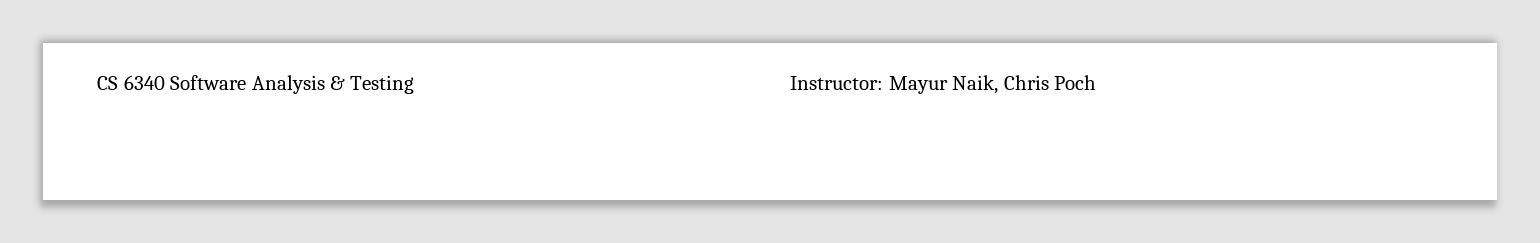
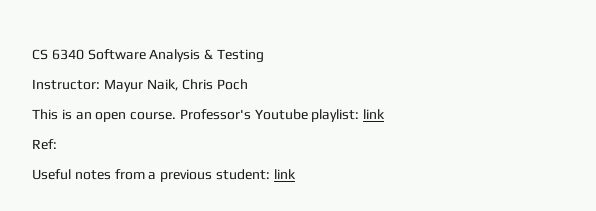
(1097, 82) none -> [32,109,386,122] [32,139,57,150] [32,169,296,182] // This is an open course. Professor's Youtube playlist: link // Ref: // Useful notes from a previous student: link

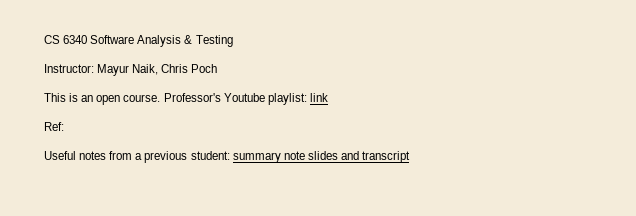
[273,169,296,179] link -> [232,151,411,163] summary note slides and transcript

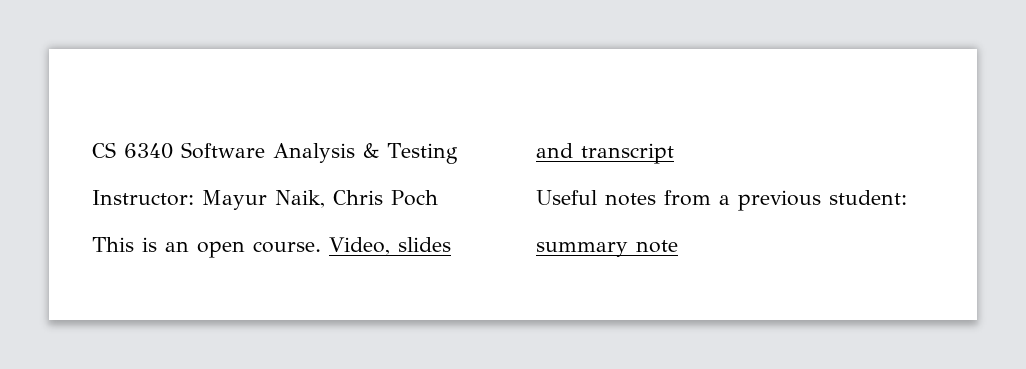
[163,93,328,105] [44,122,64,131] Professor's Youtube playlist: link // Ref: -> [329,237,451,255] [536,143,674,164] Video, slides and transcript
(230, 155) none -> (907, 197) //
[307,151,411,163] slides and transcript -> (678, 246) none

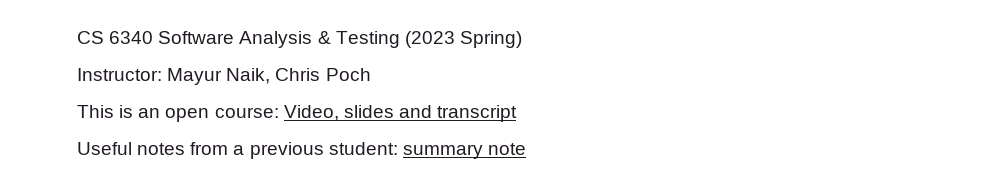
(458, 153) none -> [404,31,522,48] (2023 Spring)
[253,241,321,253] course. -> [214,107,279,118] course:
(907, 197) // -> (398, 148) none

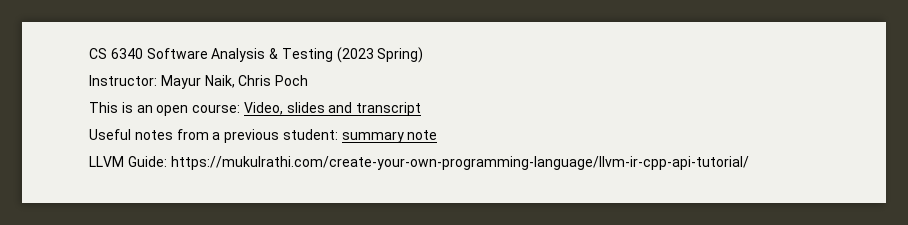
(526, 149) none -> [89,156,749,170] // LLVM Guide: https://mukulrathi.com/create-your-own-programming-language/llvm-ir-cpp-api-tutorial/

